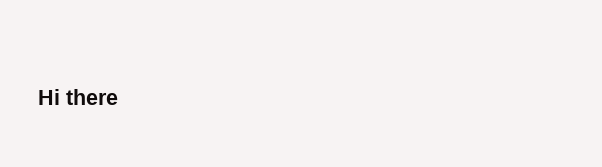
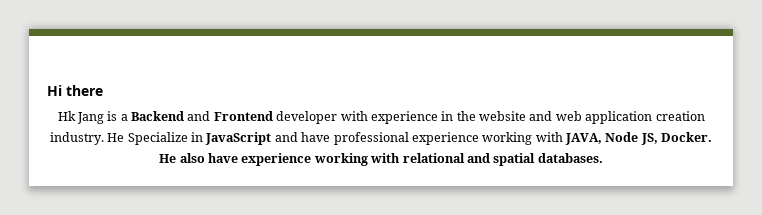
(118, 97) none -> [57,111,705,124] [49,132,713,145] [159,153,603,166] // Hk Jang is a Backend and Frontend developer with experience in the website and web application creation industry. He Specialize in JavaScript and have professional experience working with JAVA, Node JS, Docker. He also have experience working with relational and spatial databases.

